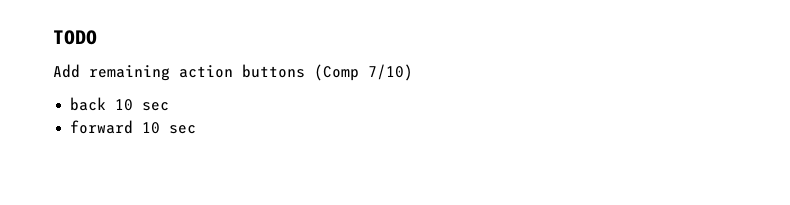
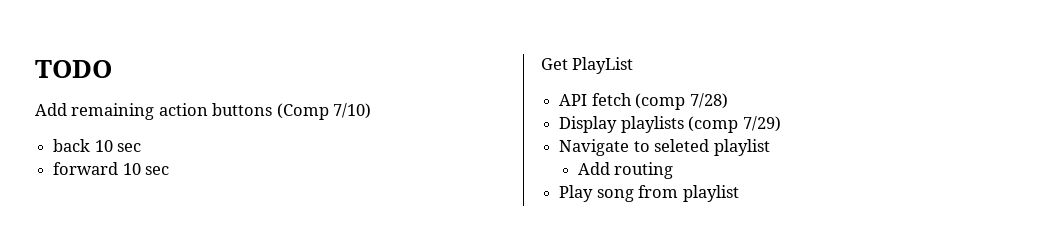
(197, 129) none -> [541,57,634,74] [559,93,728,110] [559,116,781,133] [559,139,770,156] [577,162,674,179] [559,185,739,202] // Get PlayList // API fetch (comp 7/28) // Display playlists (comp 7/29) // Navigate to seleted playlist // Add routing // Play song from playlist

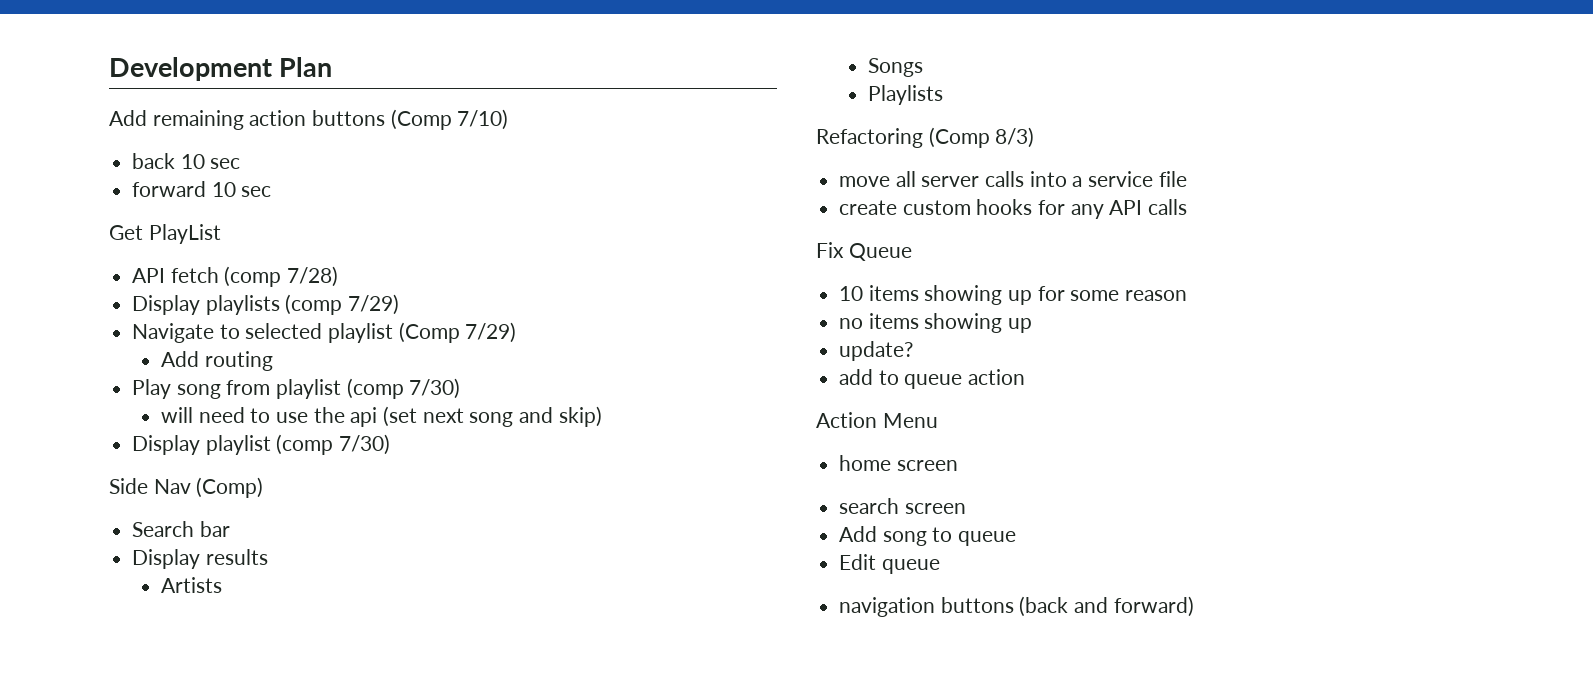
[35,60,112,78] TODO -> [109,57,333,81] Development Plan
[654,139,770,156] seleted playlist -> [245,322,517,343] selected playlist (Comp 7/29)
(739, 193) none -> [346,378,461,399] [161,406,602,427] [132,434,391,455] [109,477,264,498] [132,521,230,537] [132,549,268,569] [161,577,223,593] [868,58,924,77] [868,85,944,105] [816,127,1035,148] [839,171,1187,187] [839,199,1188,219] [816,242,912,261] [839,285,1188,305] [839,313,1033,333] [839,341,914,361] [839,369,1026,389] [816,412,938,428] [839,455,958,471] [839,498,966,514] [839,526,1017,546] [839,554,940,574] [839,596,1194,617] (comp 7/30) // will need to use the api (set next song and skip) // Display playlist (comp 7/30) // Side Nav (Comp) // Search bar // Display results // Artists // Songs // Playlists // Refactoring (Comp 8/3) // move all server calls into a service file // create custom hooks for any API calls // Fix Queue // 10 items showing up for some reason // no items showing up // update? // add to queue action // Action Menu // home screen // search screen // Add song to queue // Edit queue // navigation buttons (back and forward)

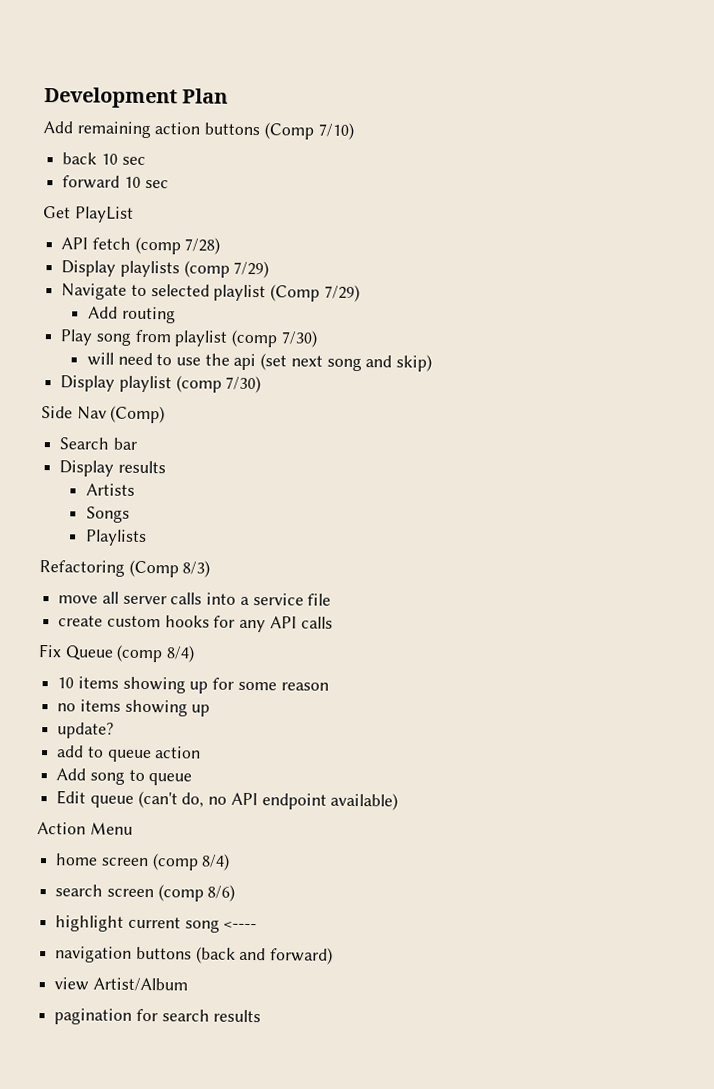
(912, 252) none -> [116,644,196,663] (comp 8/4)
[816,412,938,428] [839,455,958,471] [839,498,966,514] // Action Menu // home screen // search screen -> (202, 752) none
(940, 566) none -> [137,790,399,811] [37,821,133,835] [55,853,231,871] [55,884,236,902] [55,915,258,933] (can't do, no API endpoint available) // Action Menu // home screen (comp 8/4) // search screen (comp 8/6) // highlight current song <----
(1194, 606) none -> [54,977,188,992] [54,1008,262,1025] // view Artist/Album // pagination for search results

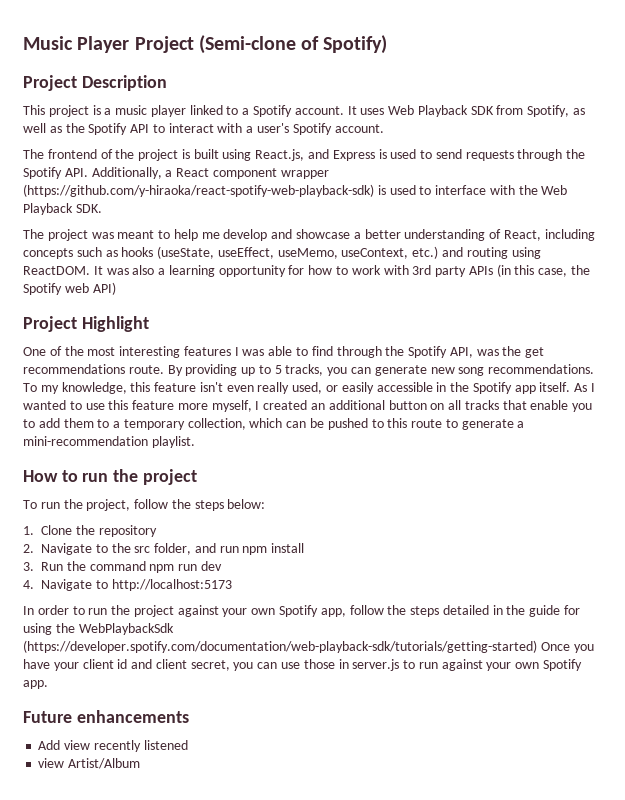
[44,87,229,109] [43,121,354,140] [62,152,146,165] [62,175,169,189] [43,206,134,223] [61,236,221,255] [61,260,270,279] [61,283,360,303] [87,306,176,324] [60,329,318,348] [86,352,433,372] [60,375,262,394] [41,405,166,424] [59,437,137,450] [59,460,166,477] [85,483,135,496] [85,506,130,523] [84,529,147,547] [39,559,211,578] [58,591,332,606] [58,615,333,633] [38,644,196,663] [57,676,329,694] [57,699,211,717] [57,722,115,739] [56,745,202,763] [56,768,193,786] [56,790,399,811] [37,821,133,835] [55,853,231,871] [55,884,236,902] [55,915,258,933] [55,946,334,965] [54,977,188,992] [54,1008,262,1025] Development Plan // Add remaining action buttons (Comp 7/10) // back 10 sec // forward 10 sec // Get PlayList // API fetch (comp 7/28) // Display playlists (comp 7/29) // Navigate to selected playlist (Comp 7/29) // Add routing // Play song from playlist (comp 7/30) // will need to use the api (set next song and skip) // Display playlist (comp 7/30) // Side Nav (Comp) // Search bar // Display results // Artists // Songs // Playlists // Refactoring (Comp 8/3) // move all server calls into a service file // create custom hooks for any API calls // Fix Queue (comp 8/4) // 10 items showing up for some reason // no items showing up // update? // add to queue action // Add song to queue // Edit queue (can't do, no API endpoint available) // Action Menu // home screen (comp 8/4) // search screen (comp 8/6) // highlight current song <---- // navigation buttons (back and forward) // view Artist/Album // pagination for search results -> [23,35,388,54] [23,75,167,91] [23,105,586,117] [23,123,384,135] [23,149,586,161] [23,167,329,179] [23,184,568,197] [23,203,102,215] [23,229,595,241] [23,246,541,259] [23,264,591,277] [23,282,116,295] [23,316,149,332] [23,346,545,358] [23,364,595,376] [23,382,596,394] [23,400,593,412] [23,418,525,430] [23,436,195,448] [23,469,197,485] [23,499,266,511] [23,525,157,537] [23,543,305,555] [23,561,222,573] [23,579,232,591] [23,605,581,617] [23,623,174,635] [23,640,594,653] [23,659,583,671] [23,680,48,689] [23,710,189,723] [38,740,188,752] [38,758,141,769] Music Player Project (Semi-clone of Spotify) // Project Description // This project is a music player linked to a Spotify account. It uses Web Playback SDK from Spotify, as well as the Spotify API to interact with a user's Spotify account. // The frontend of the project is built using React.js, and Express is used to send requests through the Spotify API. Additionally, a React component wrapper (https://github.com/y-hiraoka/react-spotify-web-playback-sdk) is used to interface with the Web Playback SDK. // The project was meant to help me develop and showcase a better understanding of React, including concepts such as hooks (useState, useEffect, useMemo, useContext, etc.) and routing using ReactDOM. It was also a learning opportunity for how to work with 3rd party APIs (in this case, the Spotify web API) // Project Highlight // One of the most interesting features I was able to find through the Spotify API, was the get recommendations route. By providing up to 5 tracks, you can generate new song recommendations. To my knowledge, this feature isn't even really used, or easily accessible in the Spotify app itself. As I wanted to use this feature more myself, I created an additional button on all tracks that enable you to add them to a temporary collection, which can be pushed to this route to generate a mini-recommendation playlist. // How to run the project // To run the project, follow the steps below: // 1. Clone the repository // 2. Navigate to the src folder, and run npm install // 3. Run the command npm run dev // 4. Navigate to http://localhost:5173 // In order to run the project against your own Spotify app, follow the steps detailed in the guide for using the WebPlaybackSdk (https://developer.spotify.com/documentation/web-playback-sdk/tutorials/getting-started) Once you have your client id and client secret, you can use those in server.js to run against your own Spotify app. // Future enhancements // Add view recently listened // view Artist/Album

